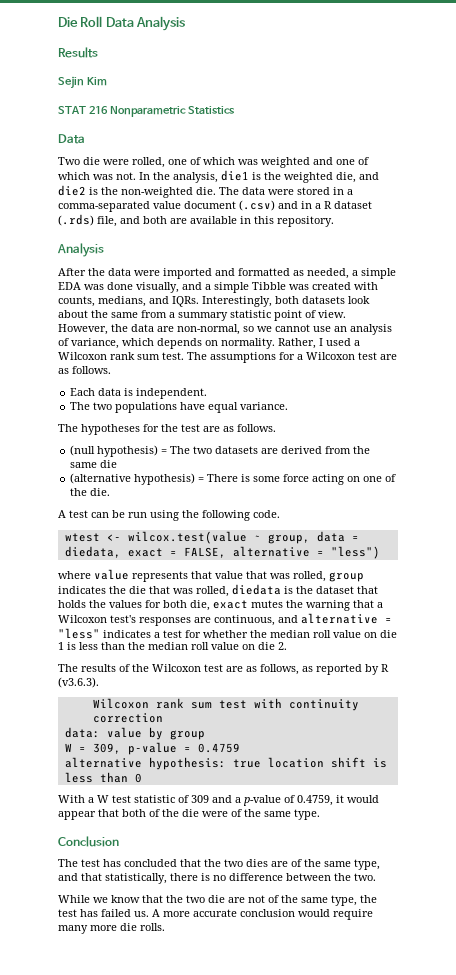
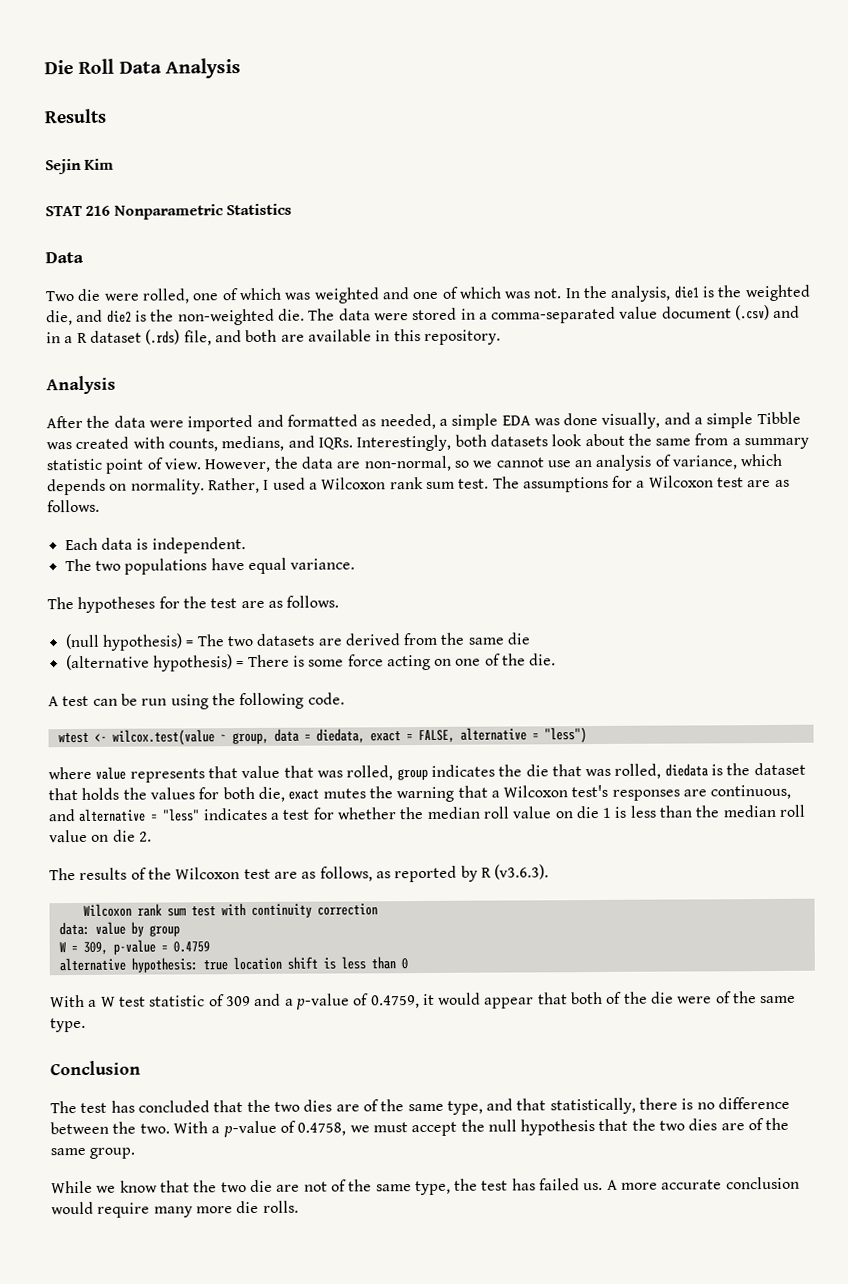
(376, 877) none -> [172,1117,790,1138] [50,1147,136,1159] With a p-value of 0.4758, we must accept the null hypothesis that the two dies are of the same group.

